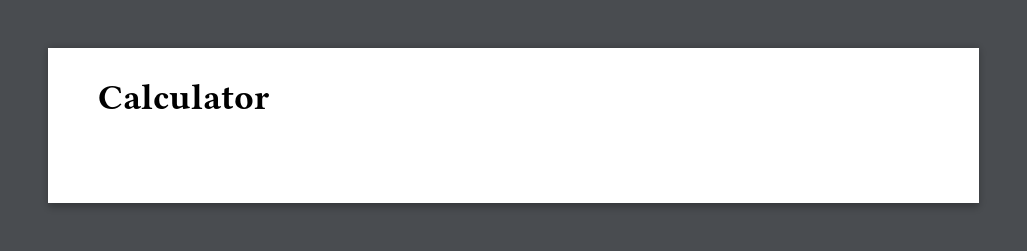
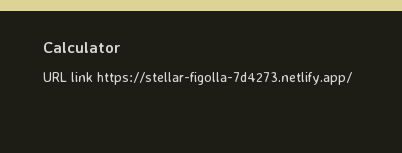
(269, 96) none -> [43,72,352,85] // URL link https://stellar-figolla-7d4273.netlify.app/

